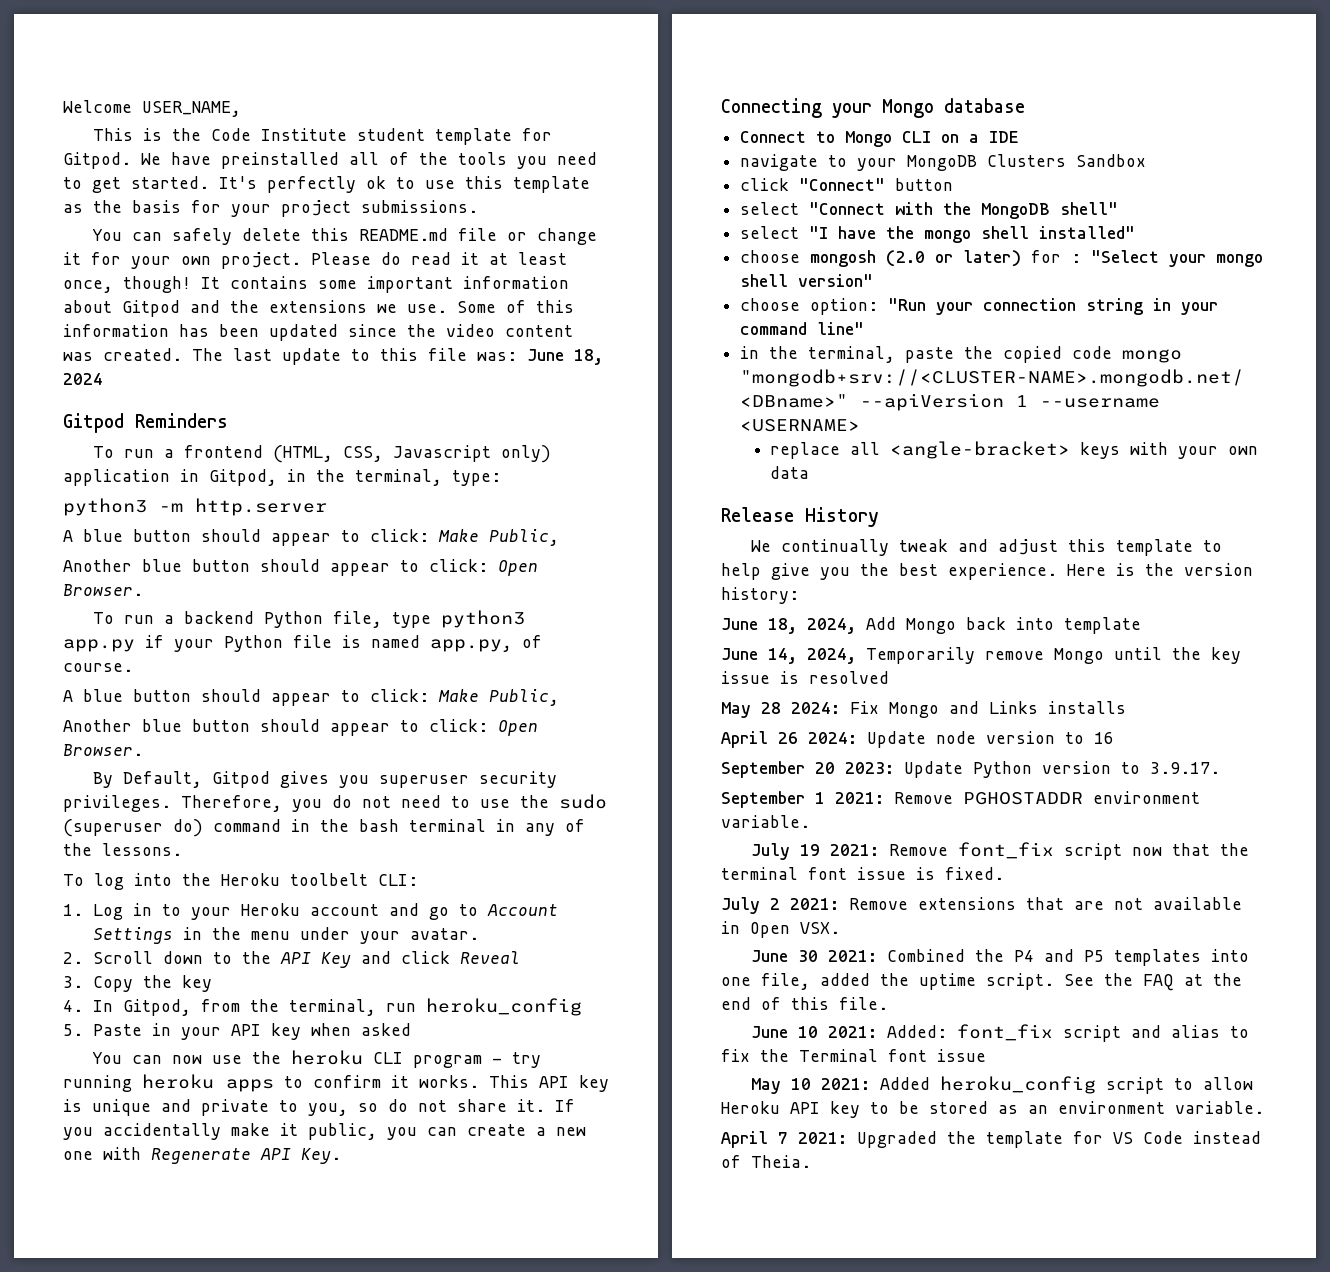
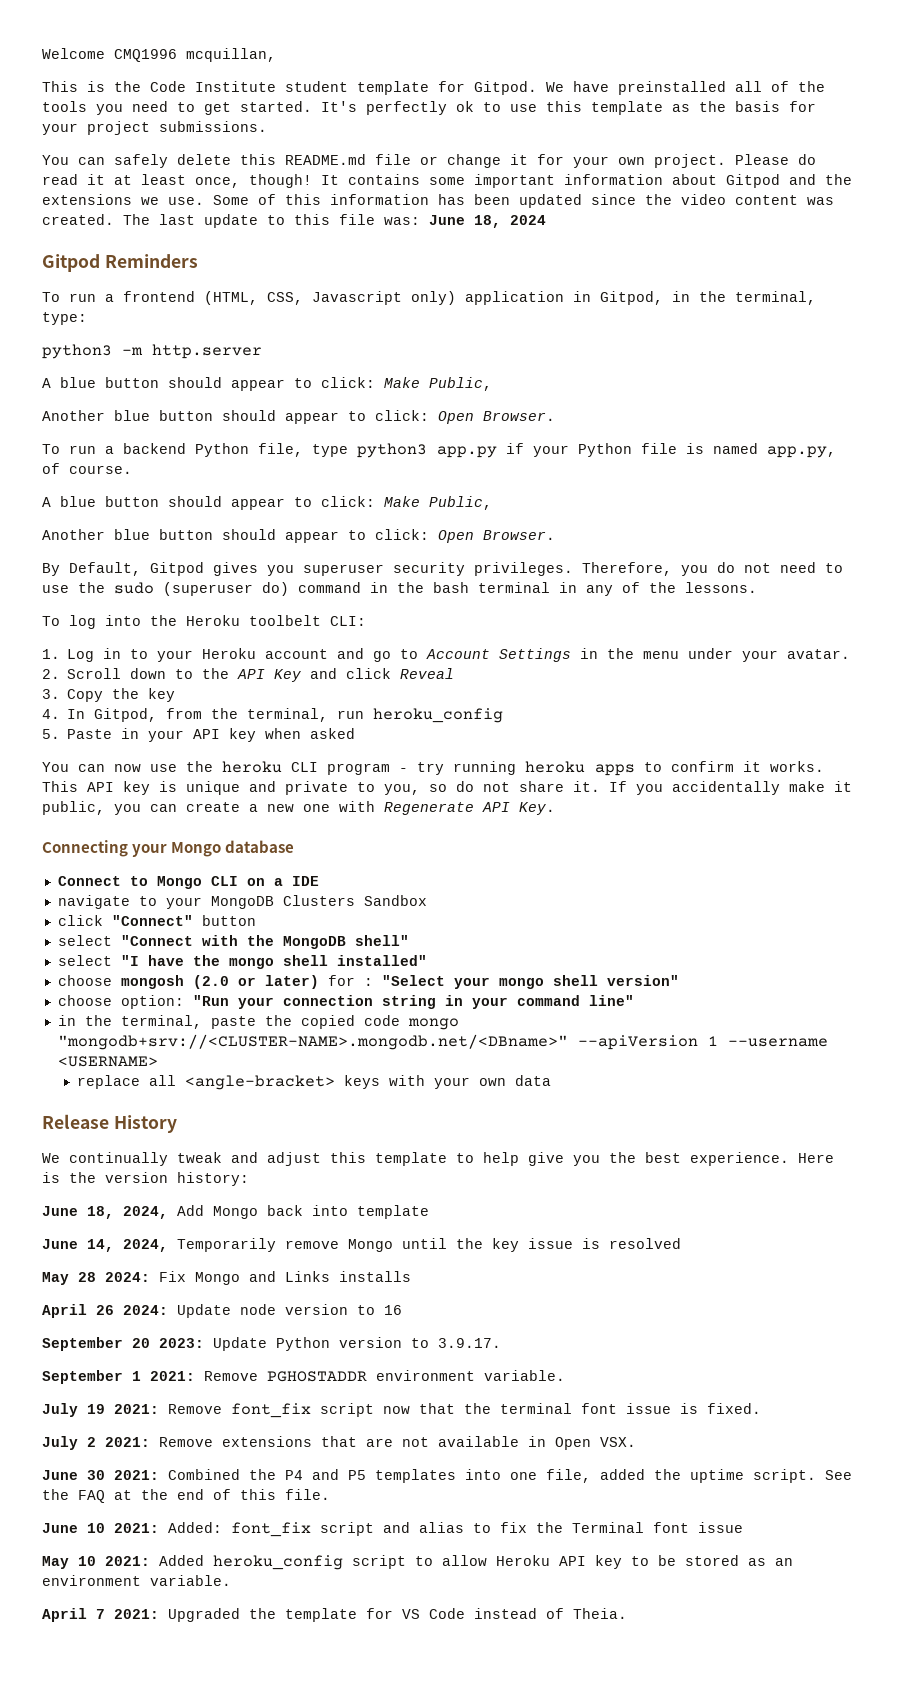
[142,101,241,117] USER_NAME, -> [114,48,276,62] CMQ1996 mcquillan,

